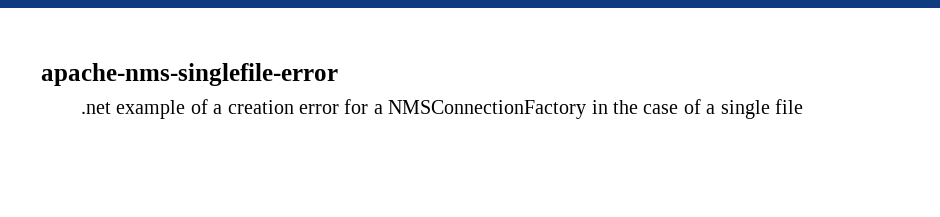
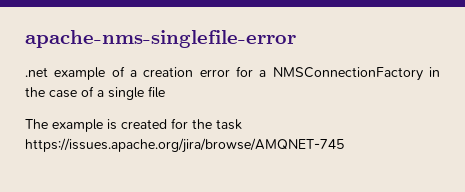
(804, 106) none -> [25,118,242,132] [25,138,344,153] // The example is created for the task https://issues.apache.org/jira/browse/AMQNET-745

